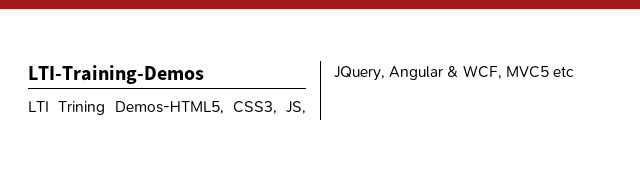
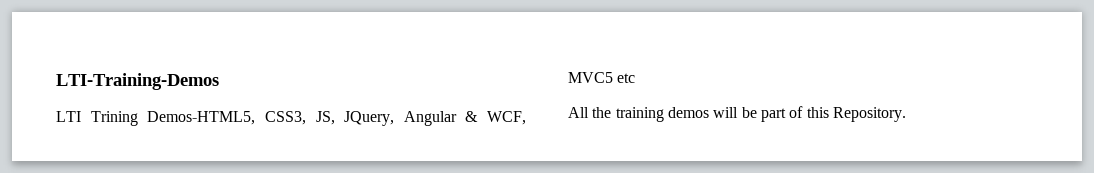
(574, 71) none -> [568,106,906,122] // All the training demos will be part of this Repository.

